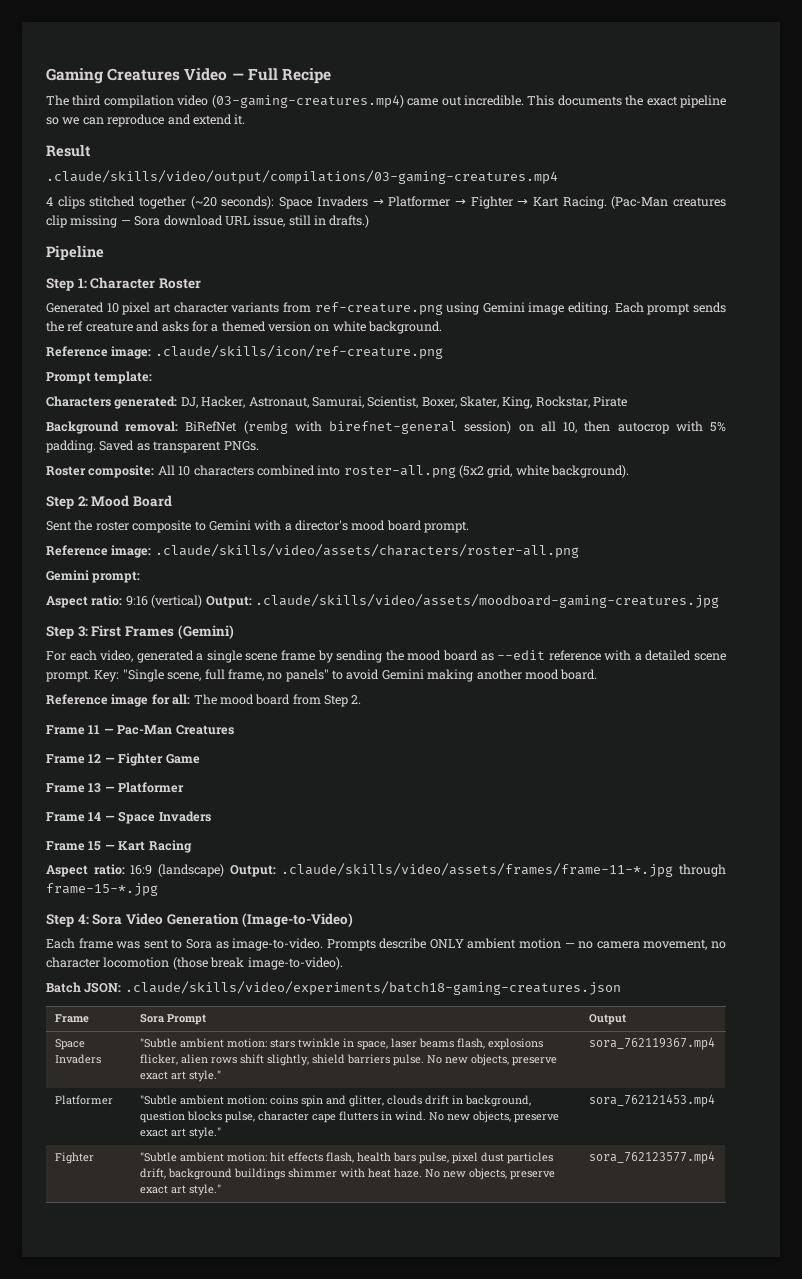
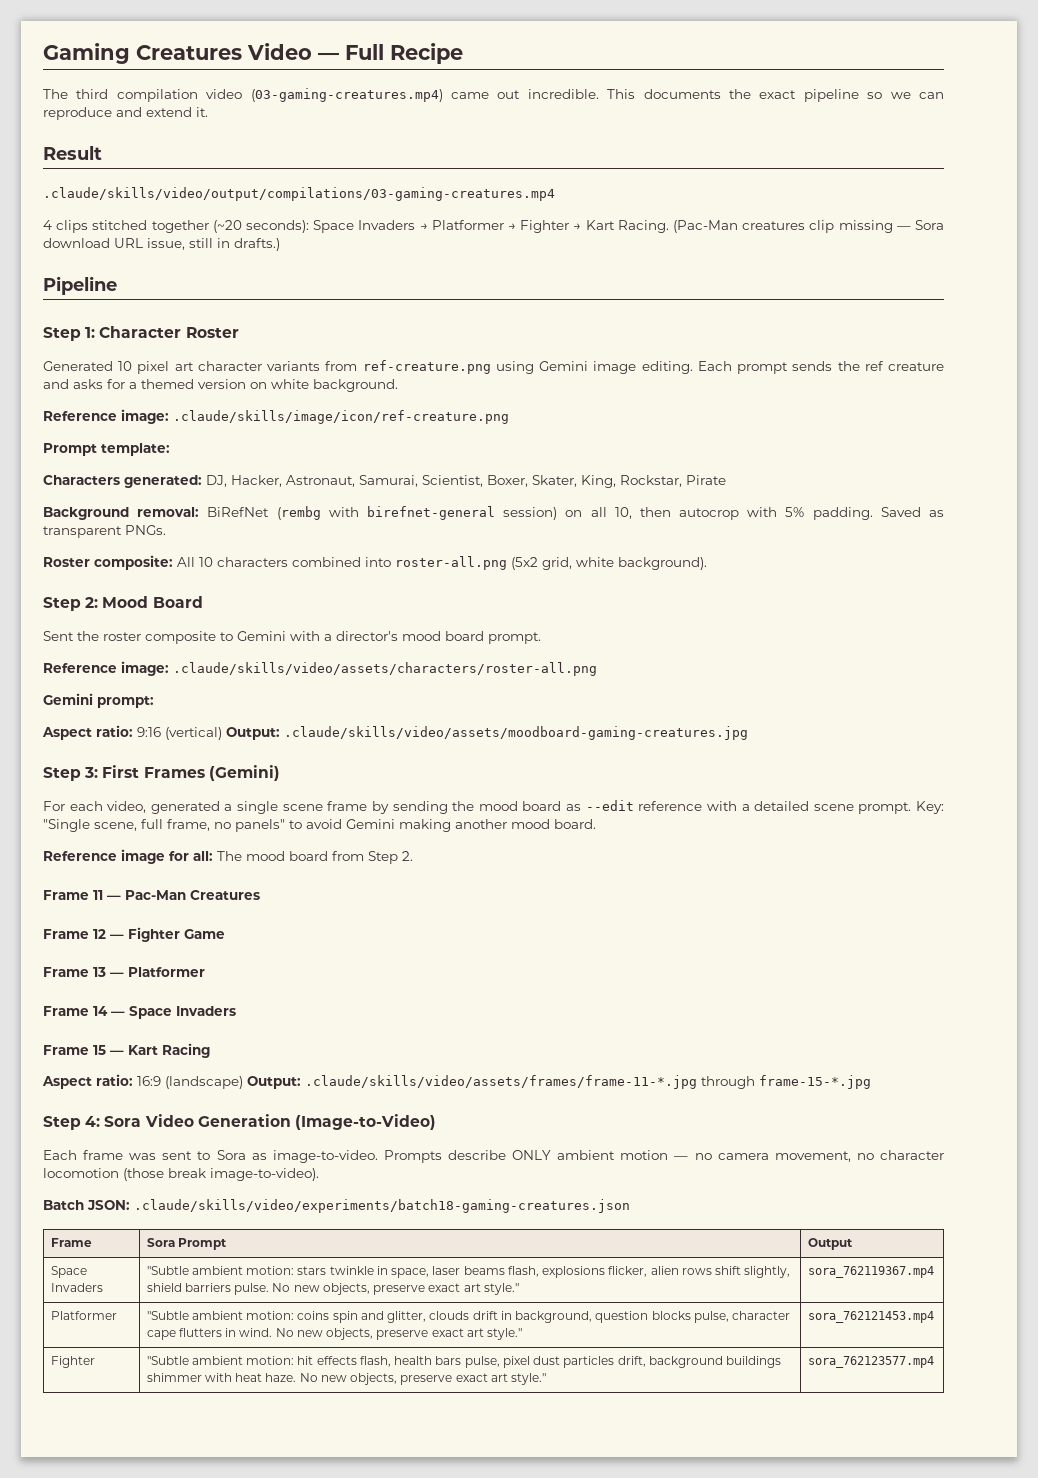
[154,345,443,359] .claude/skills/icon/ref-creature.png -> [173,410,509,424] .claude/skills/image/icon/ref-creature.png

